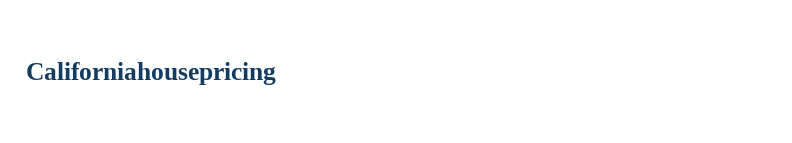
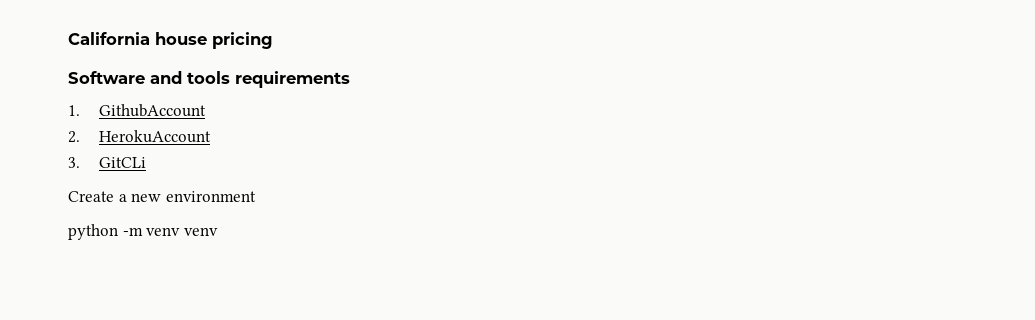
[26,62,276,85] Californiahousepricing -> [68,32,273,49] [68,71,350,88] [68,104,206,117] [68,130,211,143] [68,157,146,168] [68,191,256,202] [68,224,218,240] California house pricing // Software and tools requirements // 1. GithubAccount // 2. HerokuAccount // 3. GitCLi // Create a new environment // python -m venv venv

